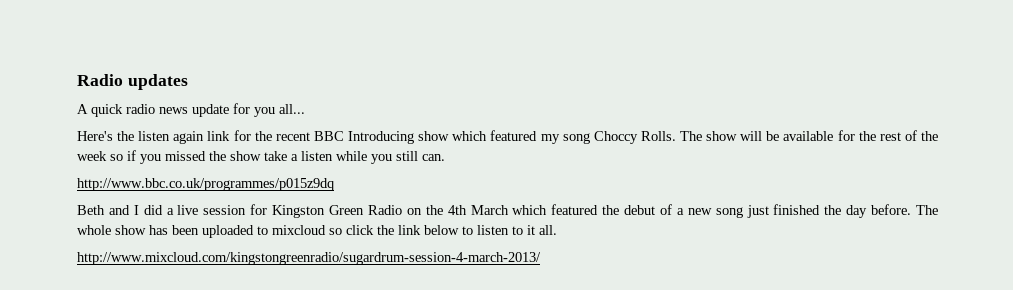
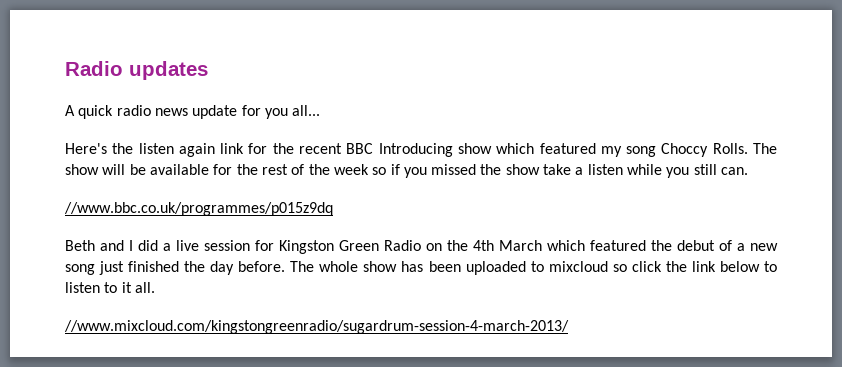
[77,178,334,191] http://www.bbc.co.uk/programmes/p015z9dq -> [64,202,333,216] //www.bbc.co.uk/programmes/p015z9dq
[77,252,541,265] http://www.mixcloud.com/kingstongreenradio/sugardrum-session-4-march-2013/ -> [64,320,569,334] //www.mixcloud.com/kingstongreenradio/sugardrum-session-4-march-2013/

